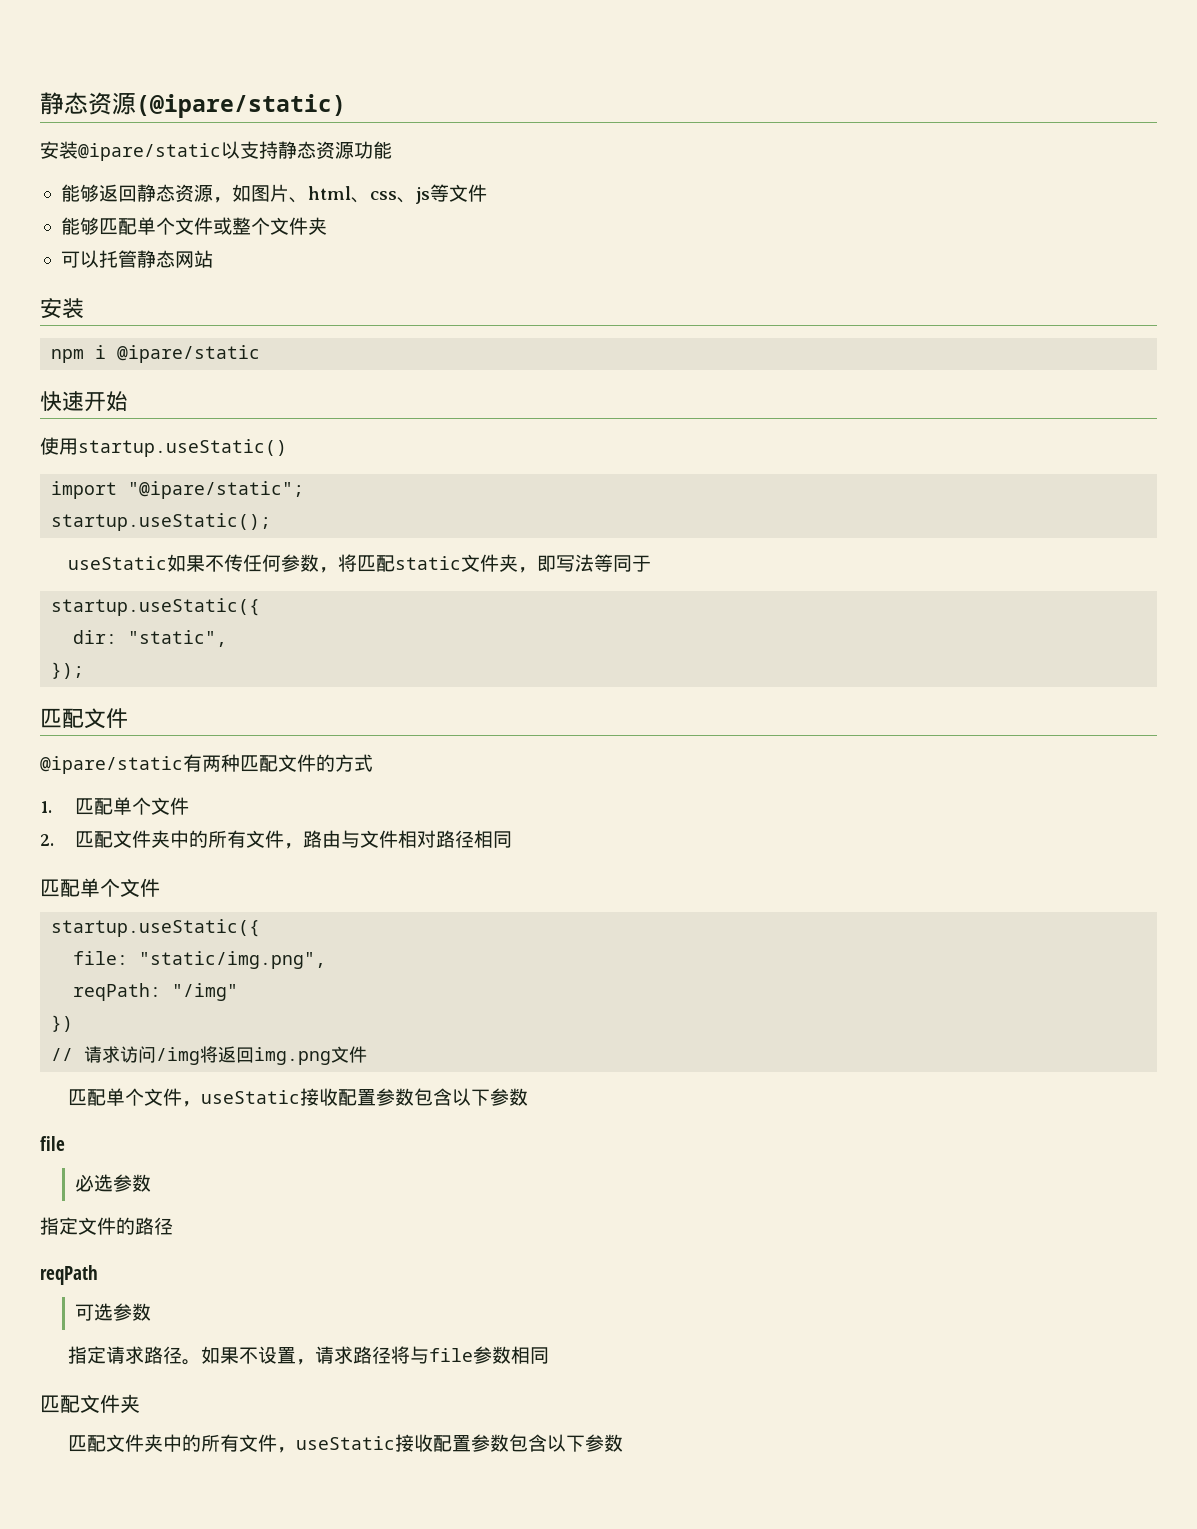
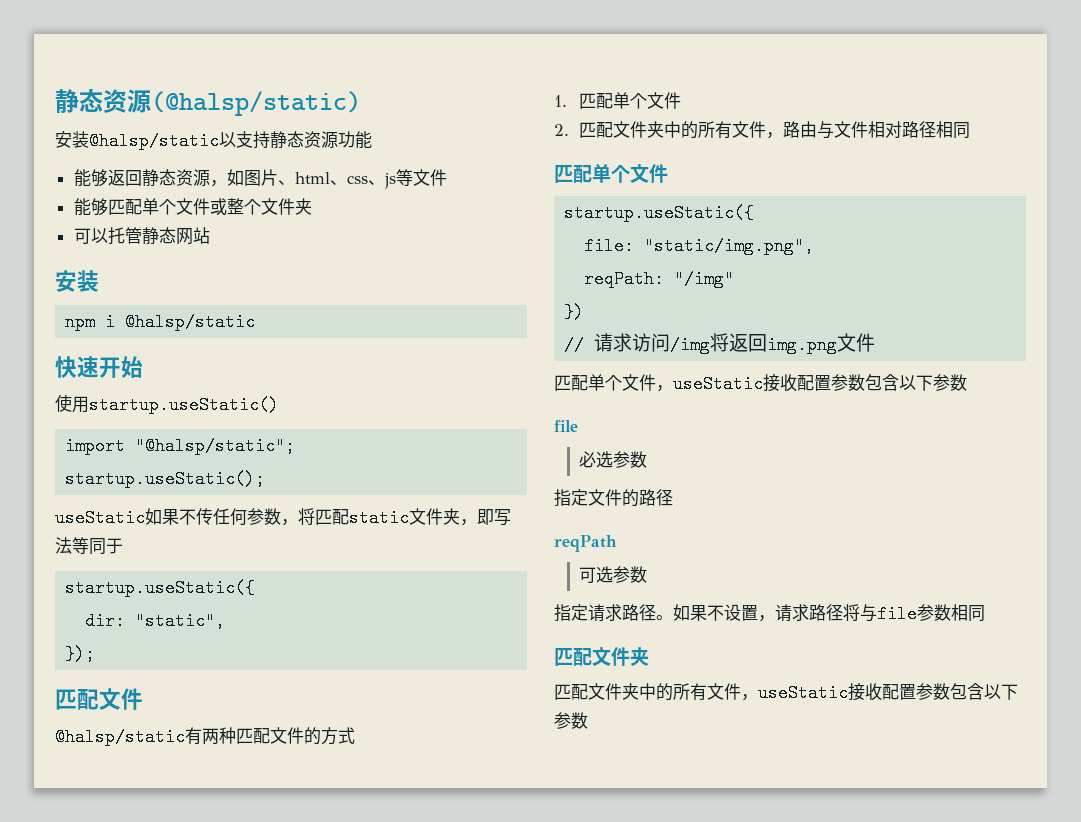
[40,92,346,118] [40,141,221,161] 静态资源(@ipare/static) // 安装@ipare/static -> [55,89,361,116] [55,131,219,150] 静态资源(@halsp/static) // 安装@halsp/static
[117,345,261,363] @ipare/static -> [125,313,256,331] @halsp/static
[128,481,305,499] "@ipare/static"; -> [135,437,296,455] "@halsp/static";
[40,756,183,774] @ipare/static -> [55,728,185,746] @halsp/static

